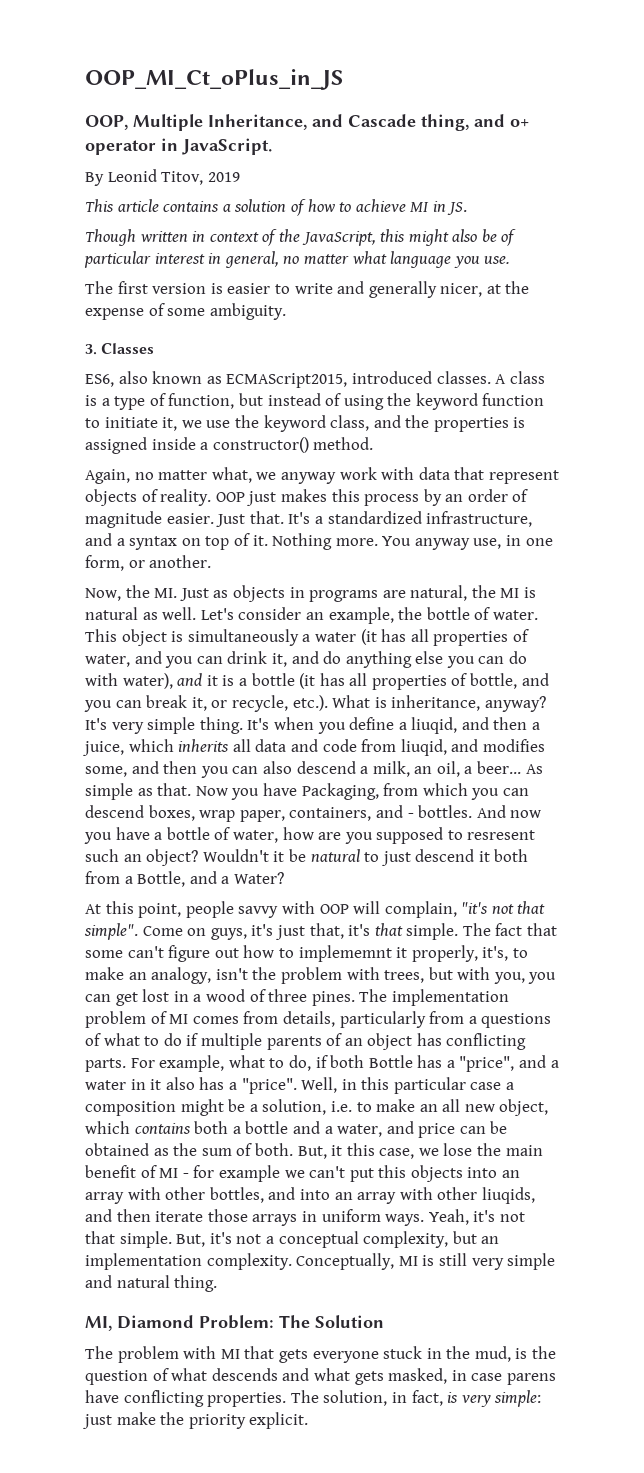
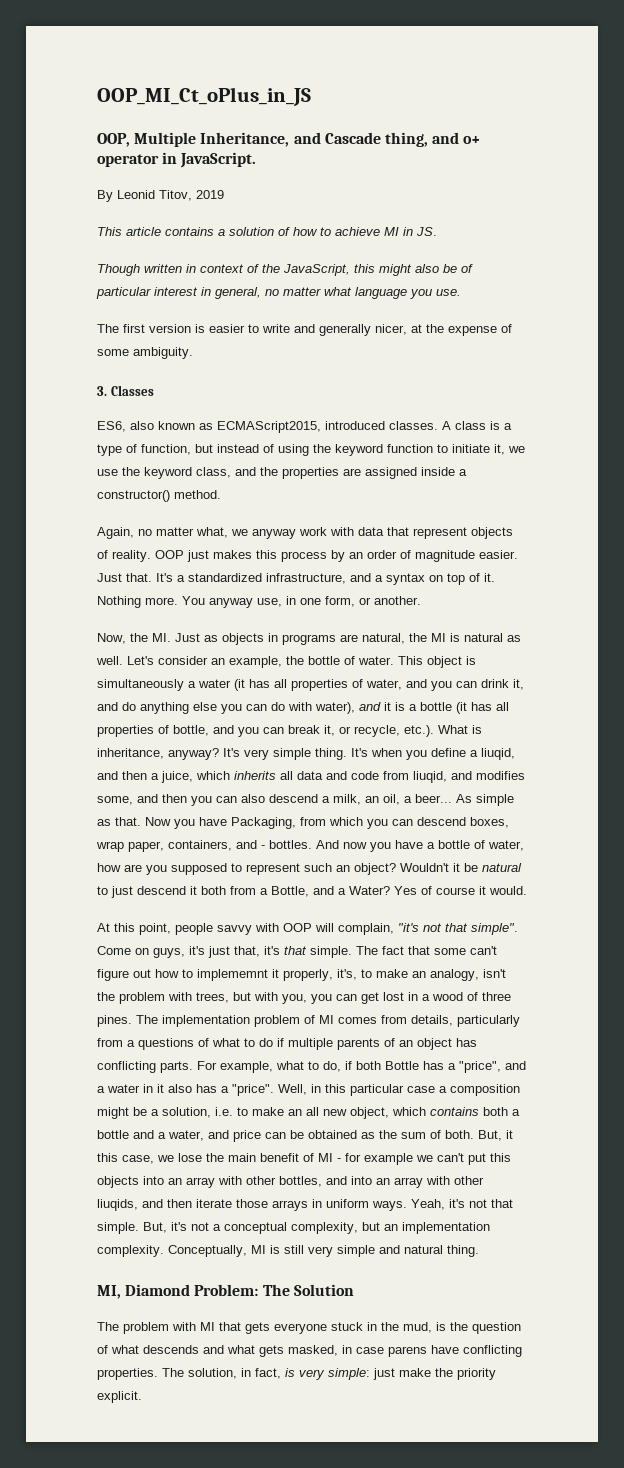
[513,417,526,428] is -> [343,468,361,476] are
[467,830,536,840] resresent -> [246,863,300,875] represent
(284, 878) none -> [394,886,527,895] Yes of course it would.

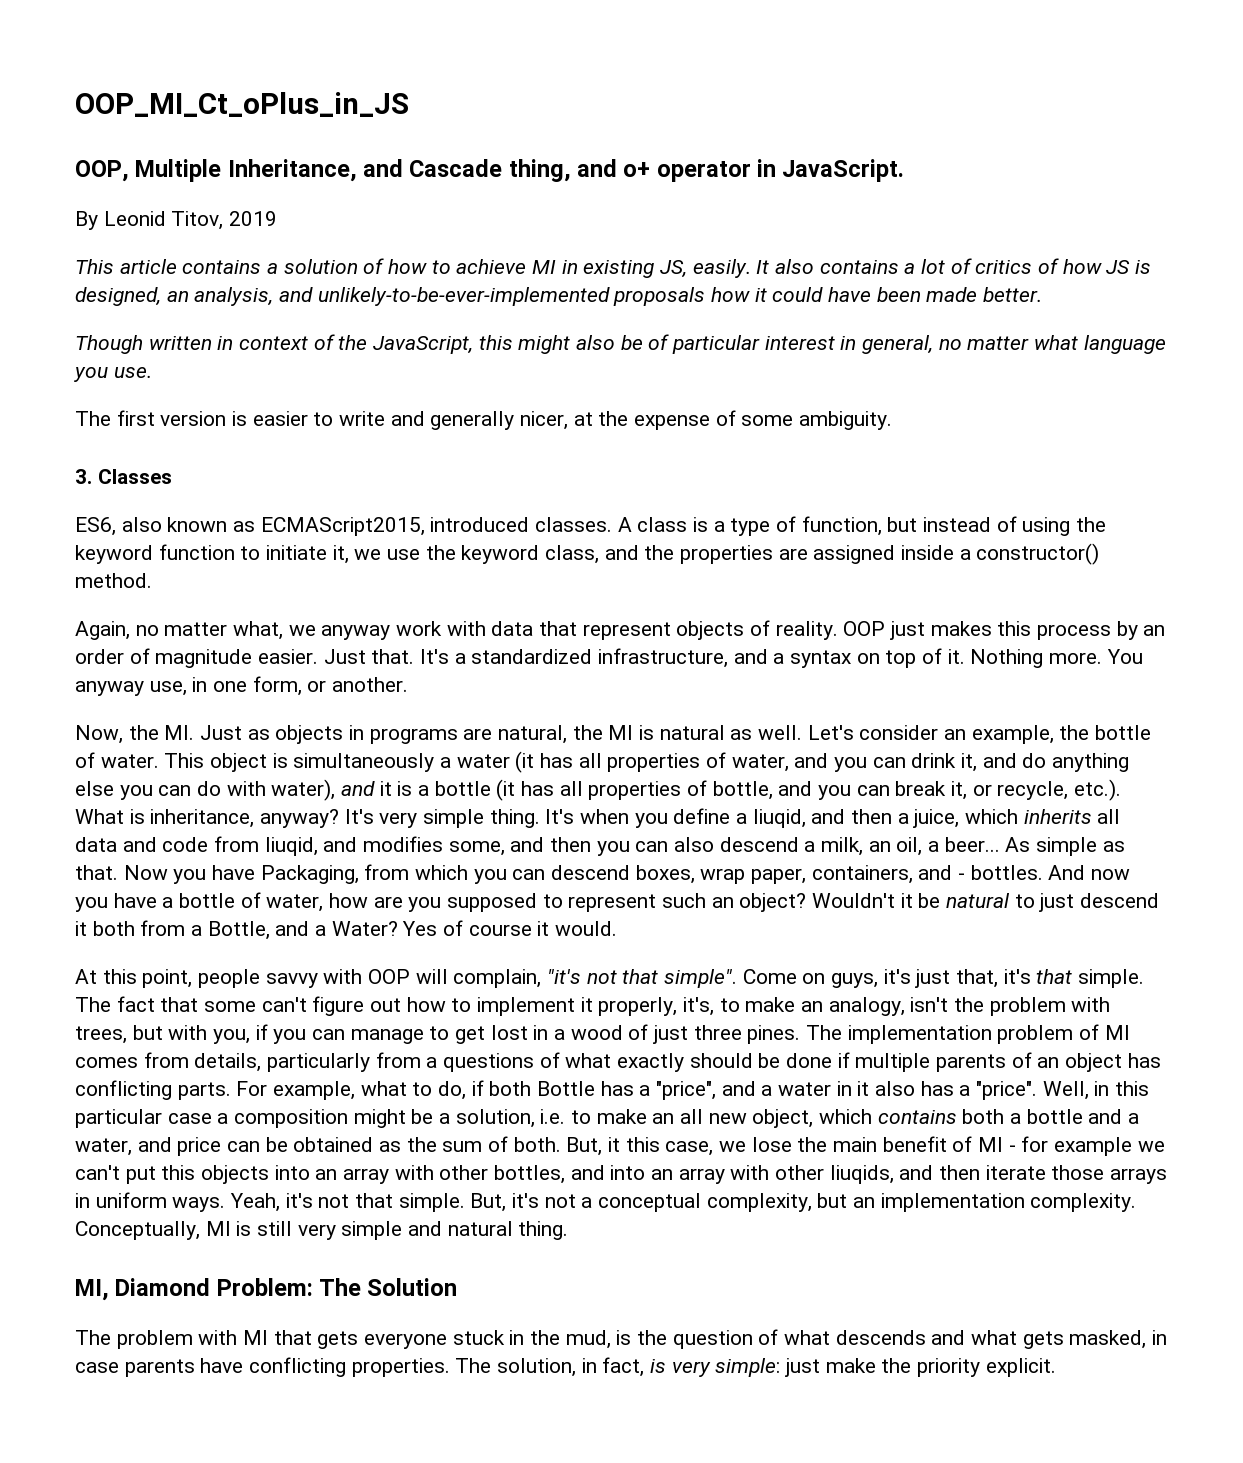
[416,227,437,236] JS. -> [583,258,1152,278] [75,287,1043,306] existing JS, easily. It also contains a lot of critics of how JS is designed, an analysis, and unlikely-to-be-ever-implemented proposals how it could have been made better.
[197,969,268,981] implememnt -> [477,997,576,1016] implement
[311,994,357,1004] you can -> [255,1024,450,1044] if you can manage to
(478, 996) none -> [653,1025,689,1044] just
[244,1038,273,1047] to do -> [617,1053,833,1072] exactly should be done
[388,1346,427,1357] parens -> [124,1359,195,1377] parents

